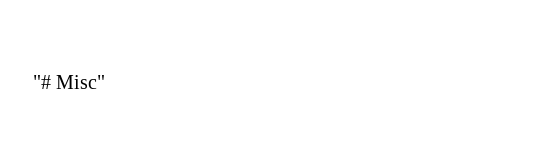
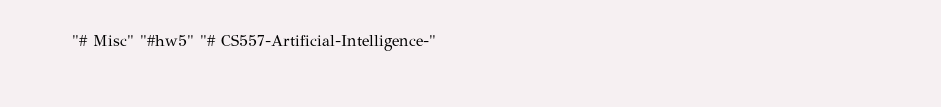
(106, 82) none -> [140,34,436,51] "#hw5" "# CS557-Artificial-Intelligence-"

